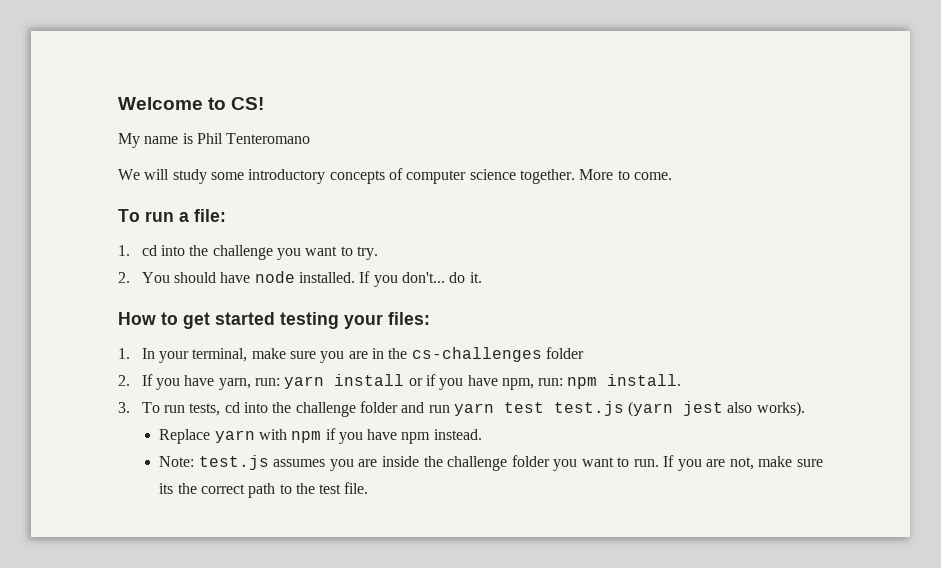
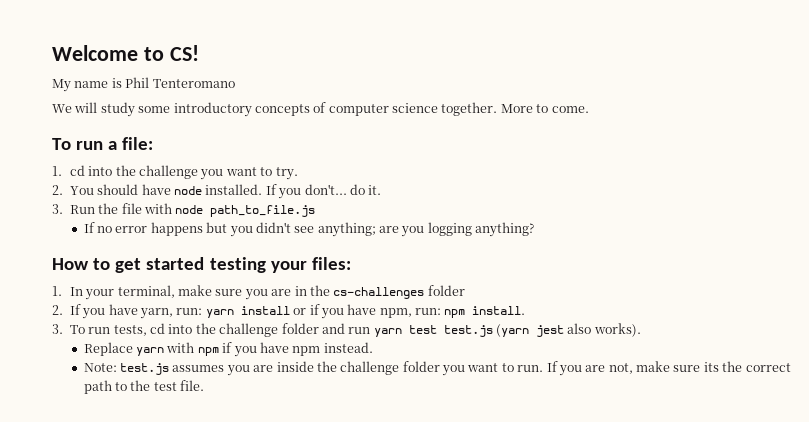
(482, 277) none -> [52,203,316,217] [83,222,535,237] // 3. Run the file with node path_to_file.js // If no error happens but you didn't see anything; are you logging anything?

